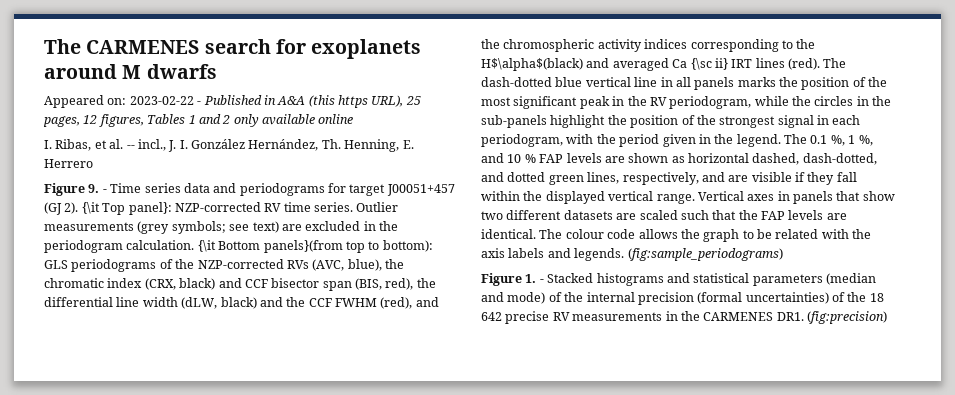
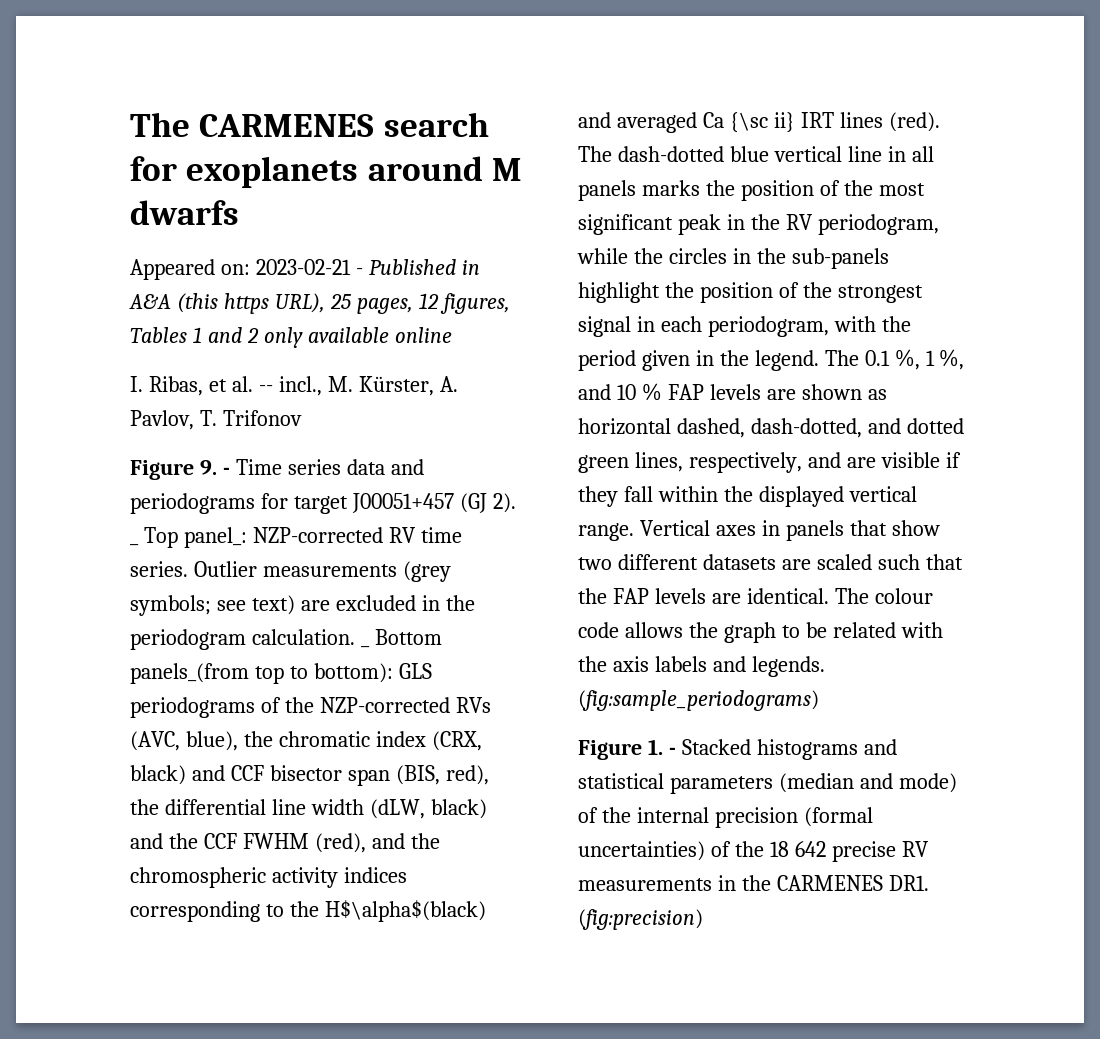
[129,96,194,105] 2023-02-22 -> [255,259,351,275] 2023-02-21
[168,139,414,152] [44,159,93,168] J. I. González Hernández, Th. Henning, E. Herrero -> [327,376,458,396] [130,410,302,430] M. Kürster, A. Pavlov, T. Trifonov
[81,202,172,215] {\it Top panel}: -> [130,527,247,548] _ Top panel_:
[197,240,343,253] {\it Bottom panels}(from -> [360,645,370,648] [374,629,442,645] [130,663,249,684] _ Bottom panels_(from

